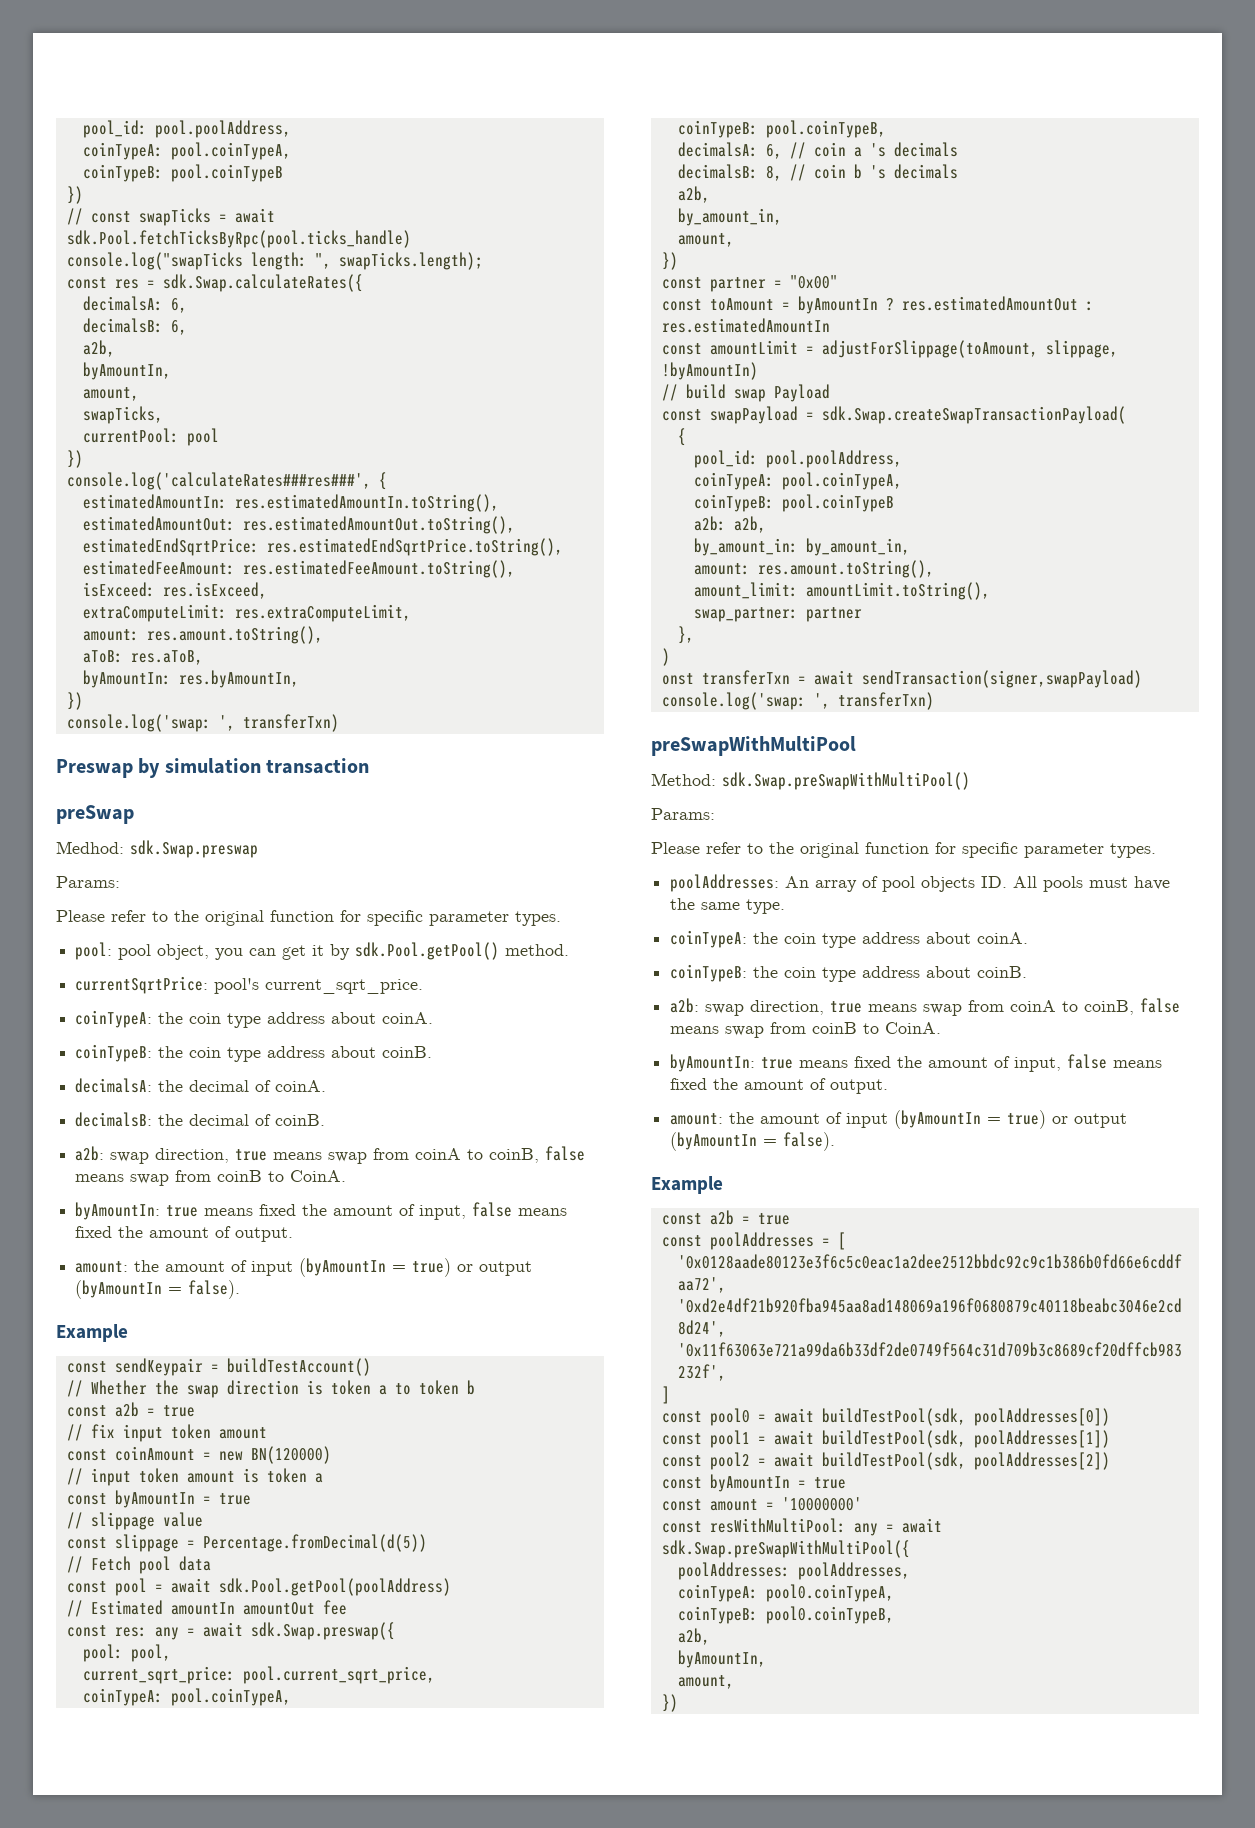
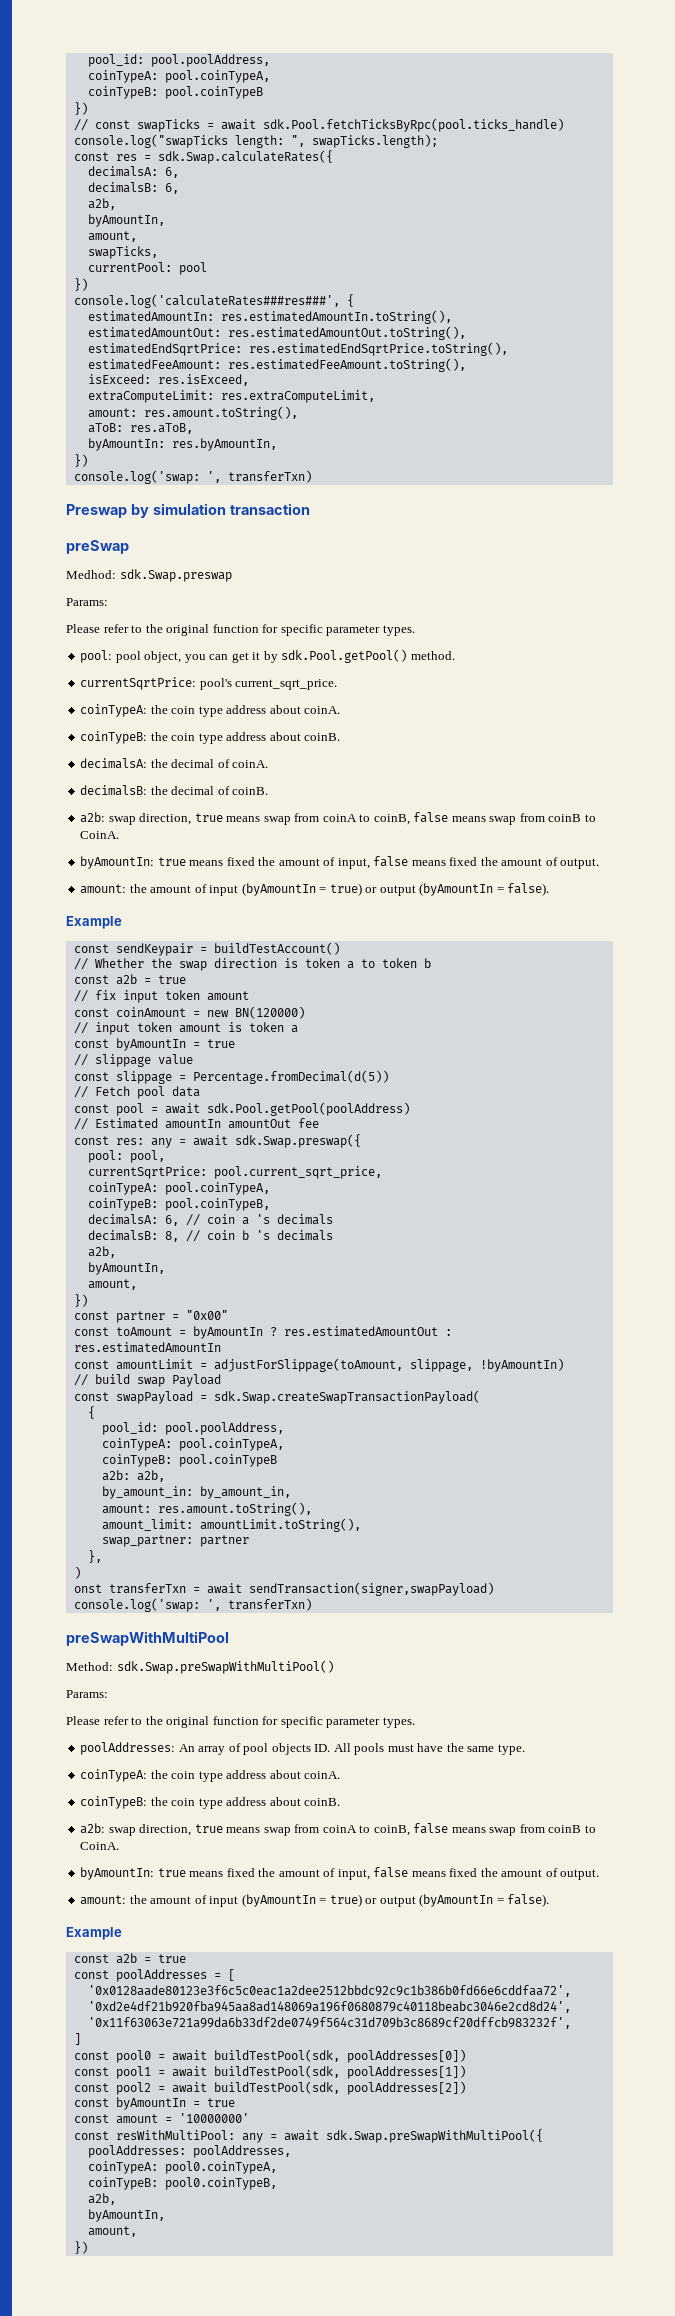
[82,1666,235,1684] current_sqrt_price: -> [87,1166,207,1179] currentSqrtPrice:
[677,208,782,226] by_amount_in, -> [87,1262,165,1275] byAmountIn,

